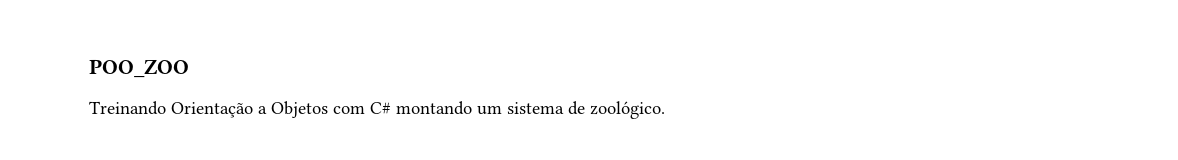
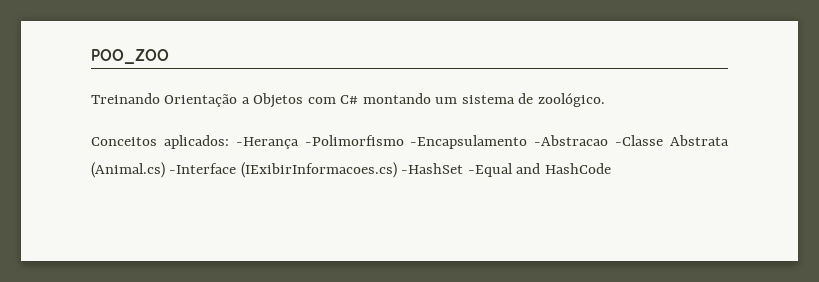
(665, 110) none -> [91,135,730,149] [91,162,611,178] // Conceitos aplicados: -Herança -Polimorfismo -Encapsulamento -Abstracao -Classe Abstrata (Animal.cs) -Interface (IExibirInformacoes.cs) -HashSet -Equal and HashCode

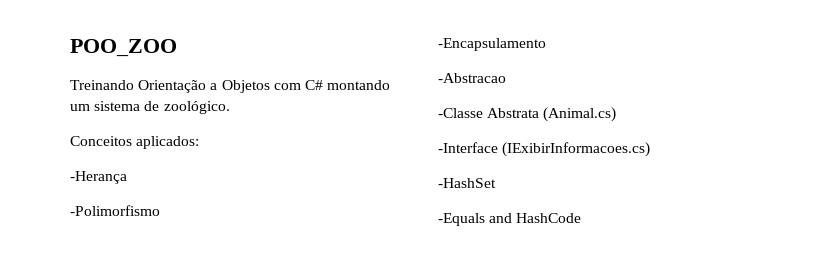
(229, 142) none -> (200, 142) //
(299, 143) none -> (127, 177) //
(404, 140) none -> (160, 210) //
(528, 142) none -> (546, 44) //
(609, 140) none -> (506, 78) //
(165, 170) none -> (617, 114) //
(397, 170) none -> (651, 149) //
[467,163,513,177] -Equal -> [438,213,485,226] // -Equals

